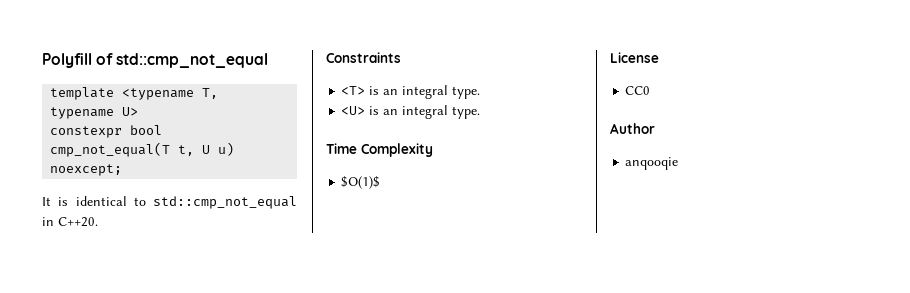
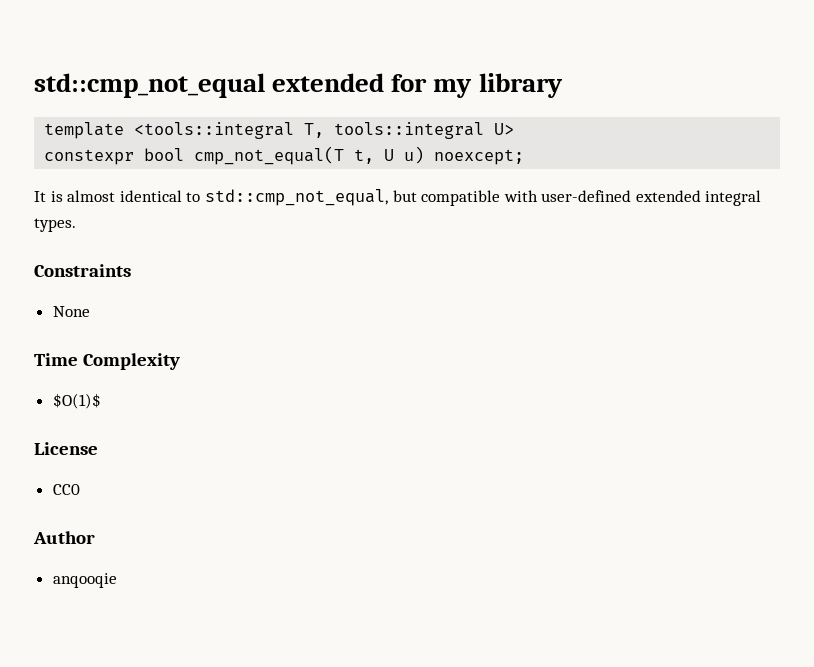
[42,53,269,68] [50,87,219,100] [50,107,115,119] Polyfill of std::cmp_not_equal // template <typename T, typename -> [34,73,563,98] [44,122,485,139] std::cmp_not_equal extended for my library // template <tools::integral T, tools::integral
(69, 201) none -> [67,190,116,202] almost
[153,196,297,209] [42,217,98,227] [326,52,401,63] [341,85,481,99] [341,105,481,119] std::cmp_not_equal in C++20. // Constraints // <T> is an integral type. // <U> is an integral type. -> [204,189,762,206] [34,218,76,232] [34,264,131,277] [52,306,90,317] std::cmp_not_equal, but compatible with user-defined extended integral types. // Constraints // None

